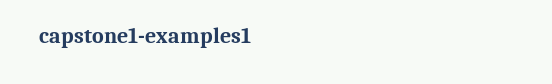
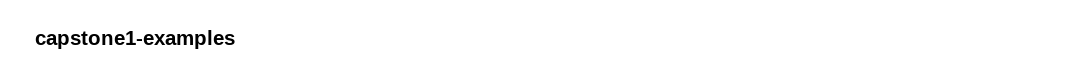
[39,27,251,48] capstone1-examples1 -> [35,30,235,49] capstone1-examples

